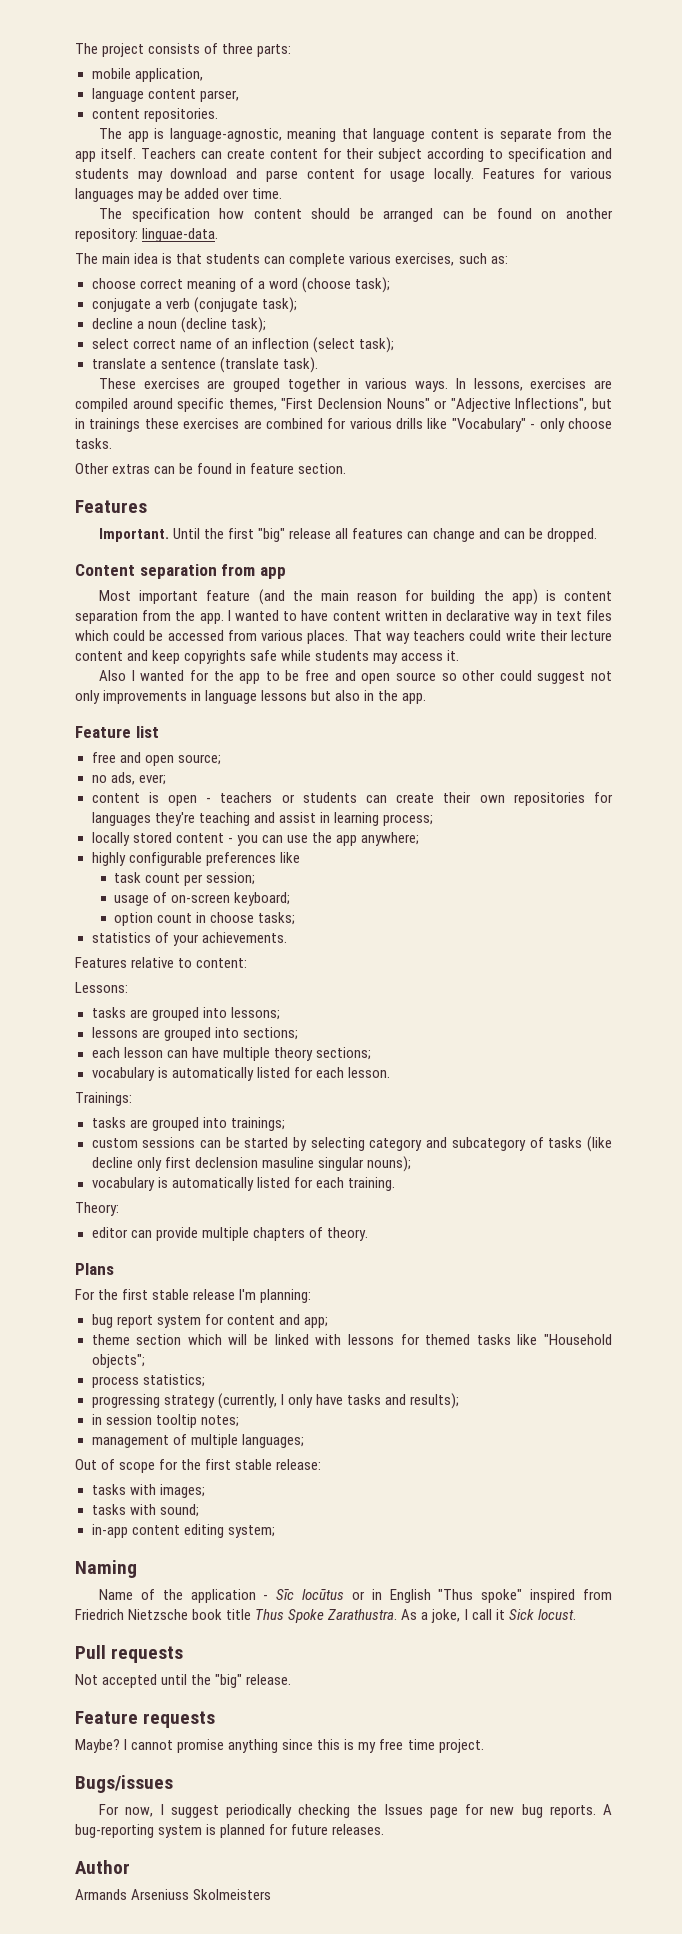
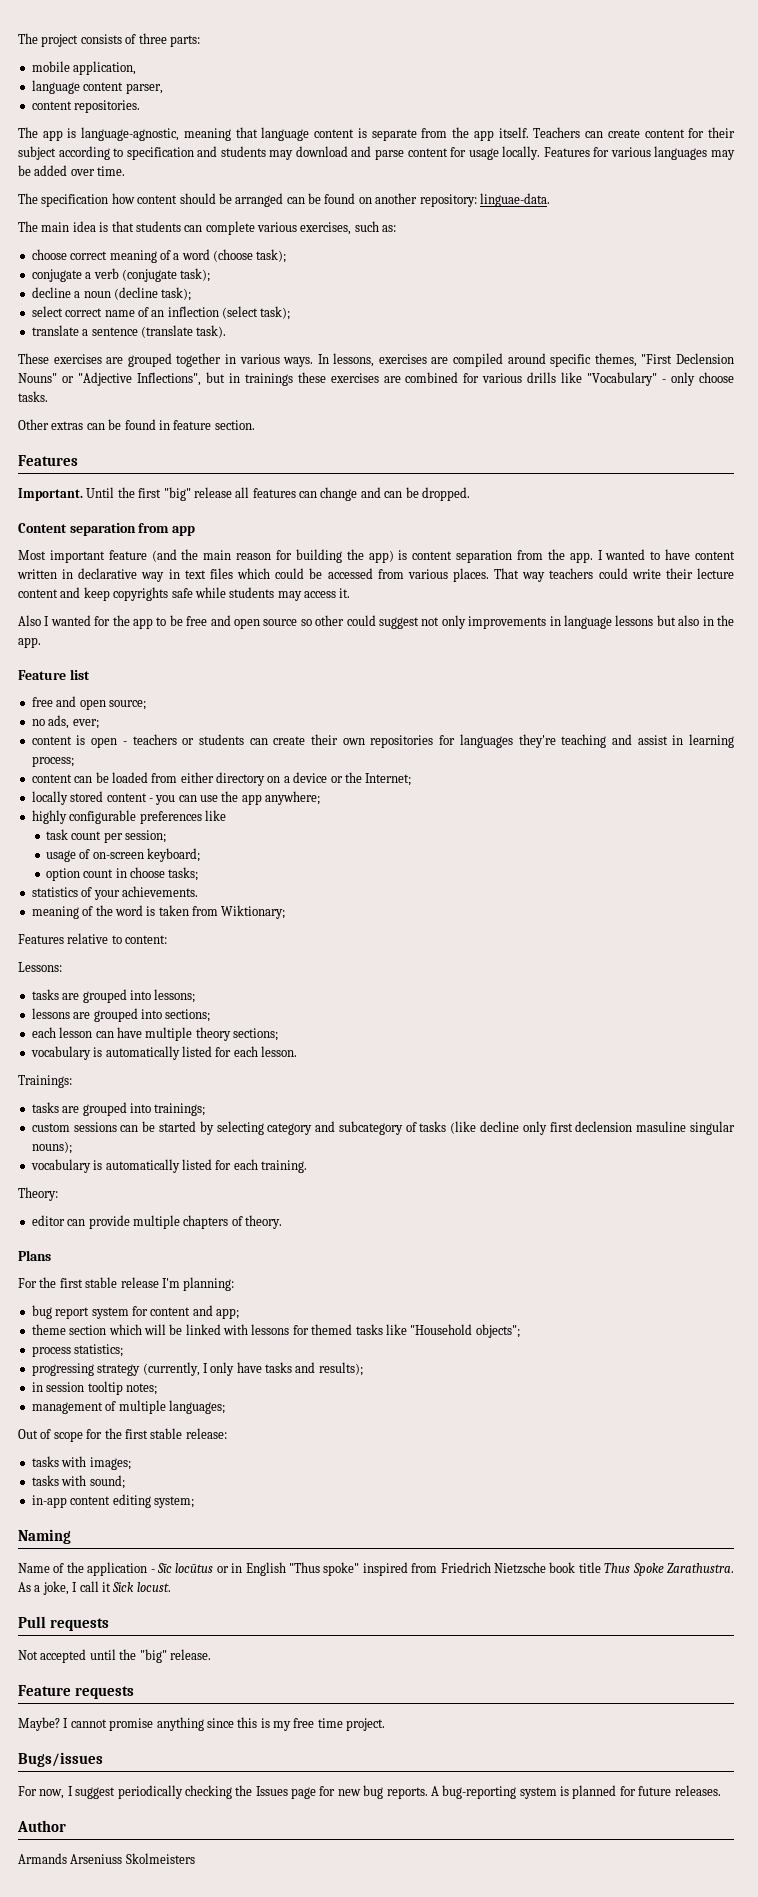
(433, 820) none -> [31,772,412,786] // content can be loaded from either directory on a device or the Internet;
(287, 937) none -> [31,905,286,919] // meaning of the word is taken from Wiktionary;

